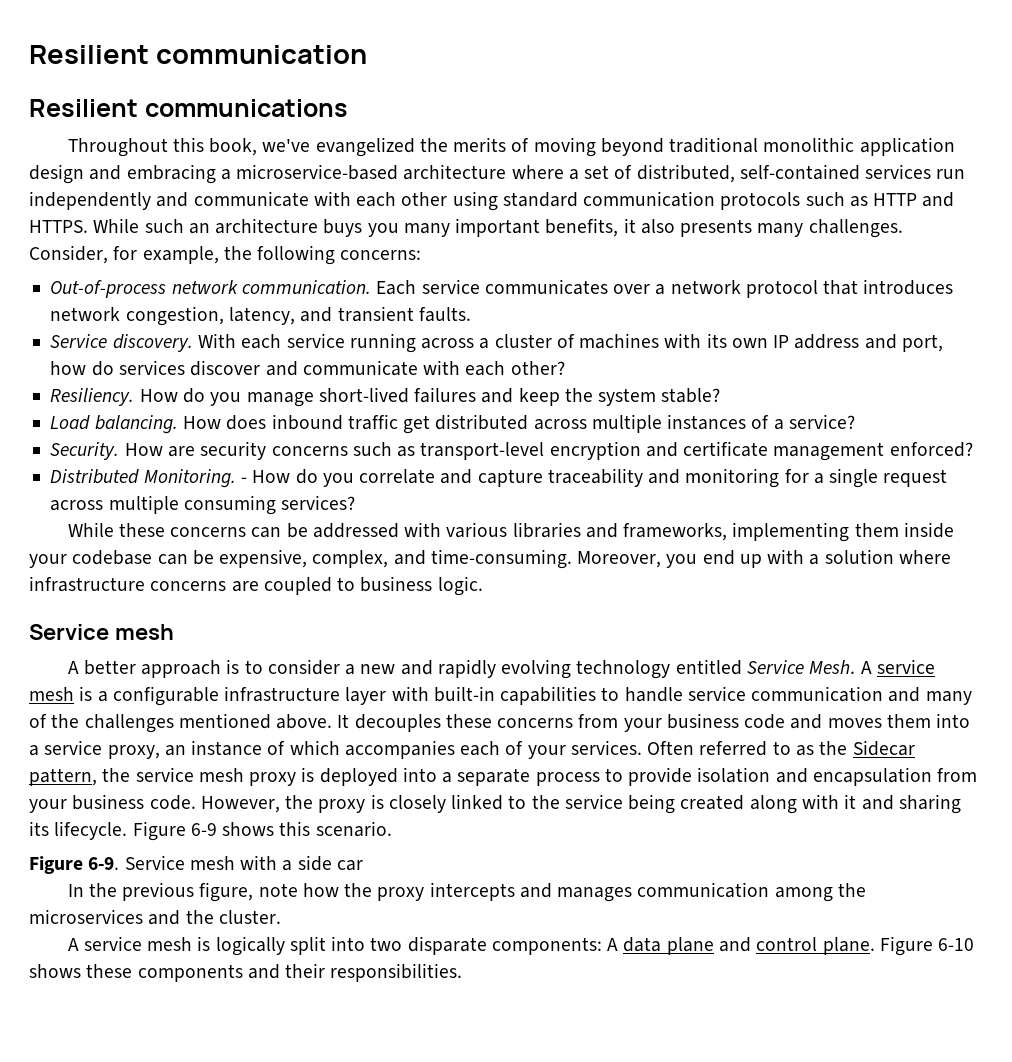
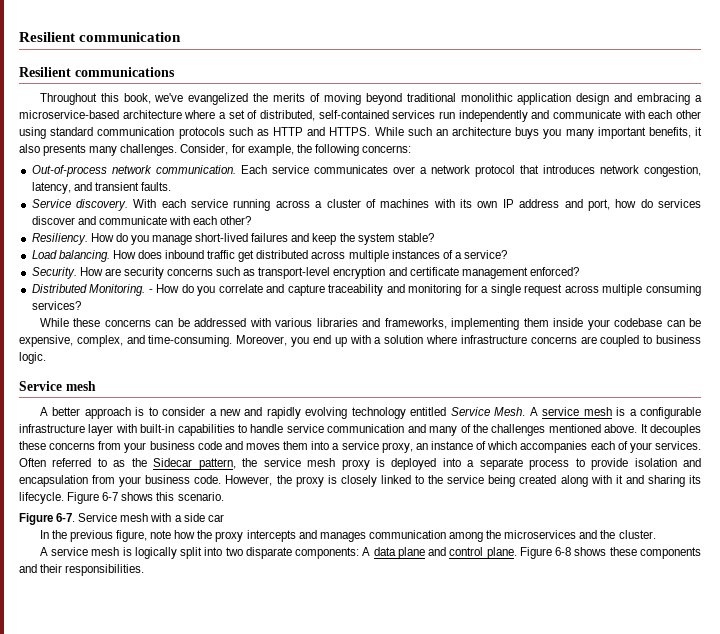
[190,823,217,836] 6-9 -> [102,492,119,501] 6-7
[88,857,120,870] 6-9. -> [56,513,76,522] 6-7.
[938,938,975,951] 6-10 -> [555,547,572,556] 6-8

